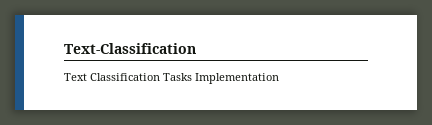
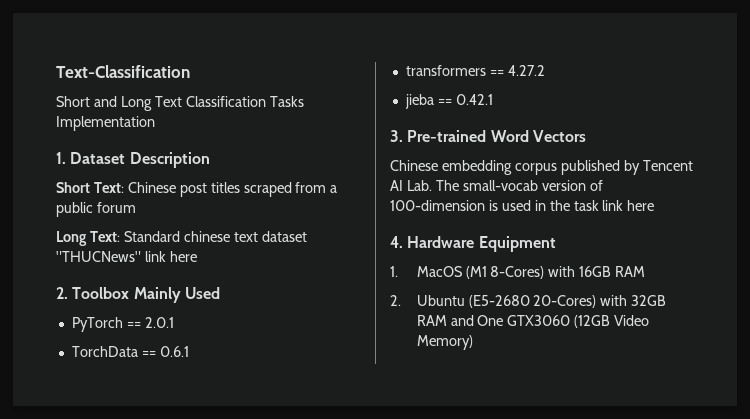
(196, 48) none -> [56,96,152,111] Short and Long
(279, 78) none -> [56,152,210,168] [56,182,338,197] [56,202,136,217] [56,231,307,246] [56,251,197,262] [56,287,220,303] [71,317,174,332] [71,346,189,357] [405,65,545,76] [404,94,493,109] [390,130,586,142] [390,160,693,175] [390,180,603,191] [390,200,655,211] [390,236,556,252] [390,266,646,279] [390,295,667,308] [416,315,650,328] [416,335,473,350] // 1. Dataset Description // Short Text: Chinese post titles scraped from a public forum // Long Text: Standard chinese text dataset "THUCNews" link here // 2. Toolbox Mainly Used // PyTorch == 2.0.1 // TorchData == 0.6.1 // transformers == 4.27.2 // jieba == 0.42.1 // 3. Pre-trained Word Vectors // Chinese embedding corpus published by Tencent AI Lab. The small-vocab version of 100-dimension is used in the task link here // 4. Hardware Equipment // 1. MacOS (M1 8-Cores) with 16GB RAM // 2. Ubuntu (E5-2680 20-Cores) with 32GB RAM and One GTX3060 (12GB Video Memory)

